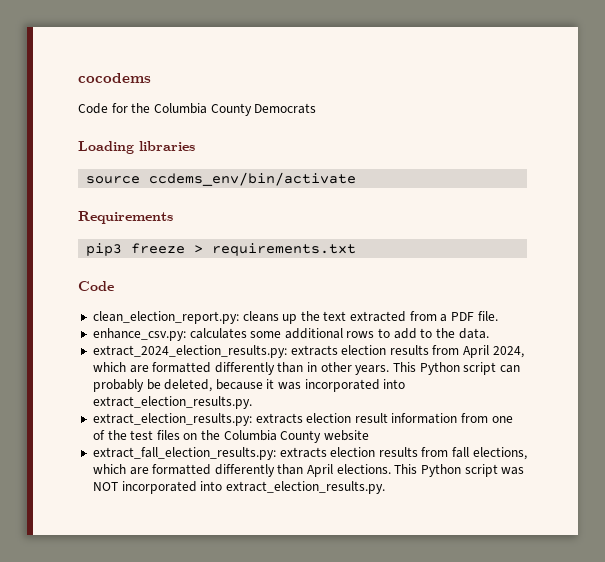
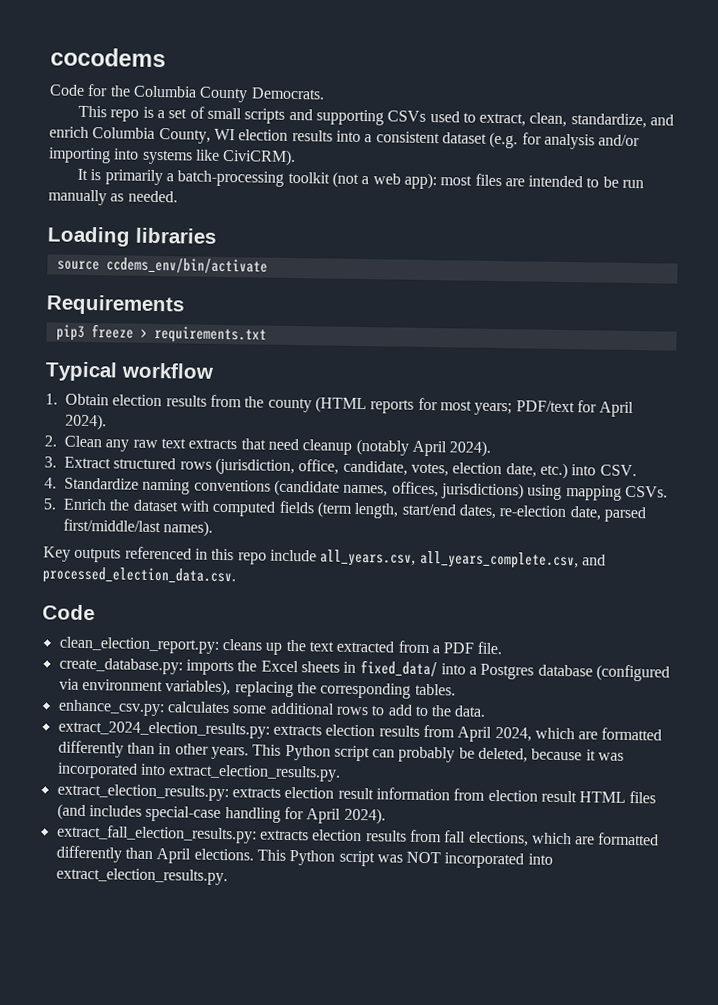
[254,103,317,114] Democrats -> [250,87,325,100] [78,105,675,129] [49,126,641,150] [48,147,297,167] [77,168,645,190] [48,189,178,206] Democrats. // This repo is a set of small scripts and supporting CSVs used to extract, clean, standardize, and enrich Columbia County, WI election results into a consistent dataset (e.g. for analysis and/or importing into systems like CiviCRM). // It is primarily a batch-processing toolkit (not a web app): most files are intended to be run manually as needed.
(357, 249) none -> [45,361,214,382] [45,393,635,418] [65,413,107,431] [44,435,492,457] [44,456,637,480] [44,477,668,501] [43,498,646,523] [63,518,214,537] [43,546,606,570] [42,566,237,586] // Typical workflow // 1. Obtain election results from the county (HTML reports for most years; PDF/text for April 2024). // 2. Clean any raw text extracts that need cleanup (notably April 2024). // 3. Extract structured rows (jurisdiction, office, candidate, votes, election date, etc.) into CSV. // 4. Standardize naming conventions (candidate names, offices, jurisdictions) using mapping CSVs. // 5. Enrich the dataset with computed fields (term length, start/end dates, re-election date, parsed first/middle/last names). // Key outputs referenced in this repo include all_years.csv, all_years_complete.csv, and processed_election_data.csv.
(498, 316) none -> [58,657,671,682] [58,678,456,699] // create_database.py: imports the Excel sheets in fixed_data/ into a Postgres database (configured via environment variables), replacing the corresponding tables.
[491,416,513,423] [92,430,370,443] one of the test files on the Columbia County website -> [487,789,657,804] [56,803,386,825] election result HTML files (and includes special-case handling for April 2024).

